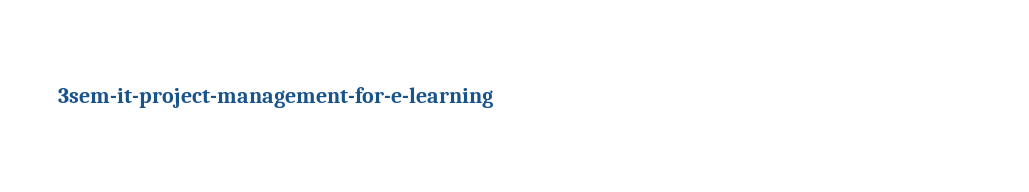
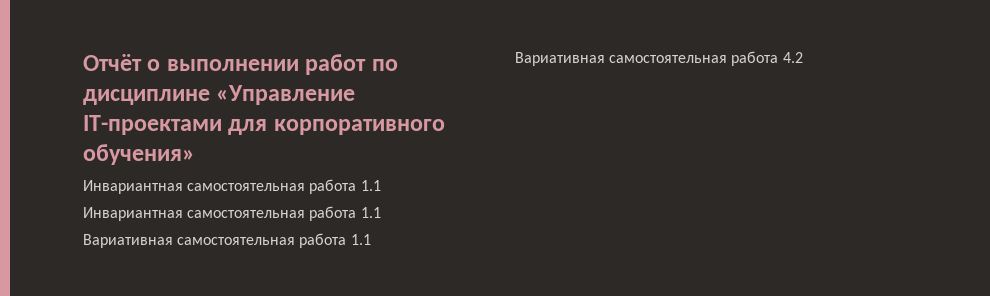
[58,87,493,108] 3sem-it-project-management-for-e-learning -> [83,54,398,75] [83,85,356,105] [83,115,445,135] [83,144,195,165] [83,179,381,194] [83,206,381,221] [83,233,371,248] [515,51,803,66] Отчёт о выполнении работ по дисциплине «Управление IT-проектами для корпоративного обучения» // Инвариантная самостоятельная работа 1.1 // Инвариантная самостоятельная работа 1.1 // Вариативная самостоятельная работа 1.1 // Вариативная самостоятельная работа 4.2

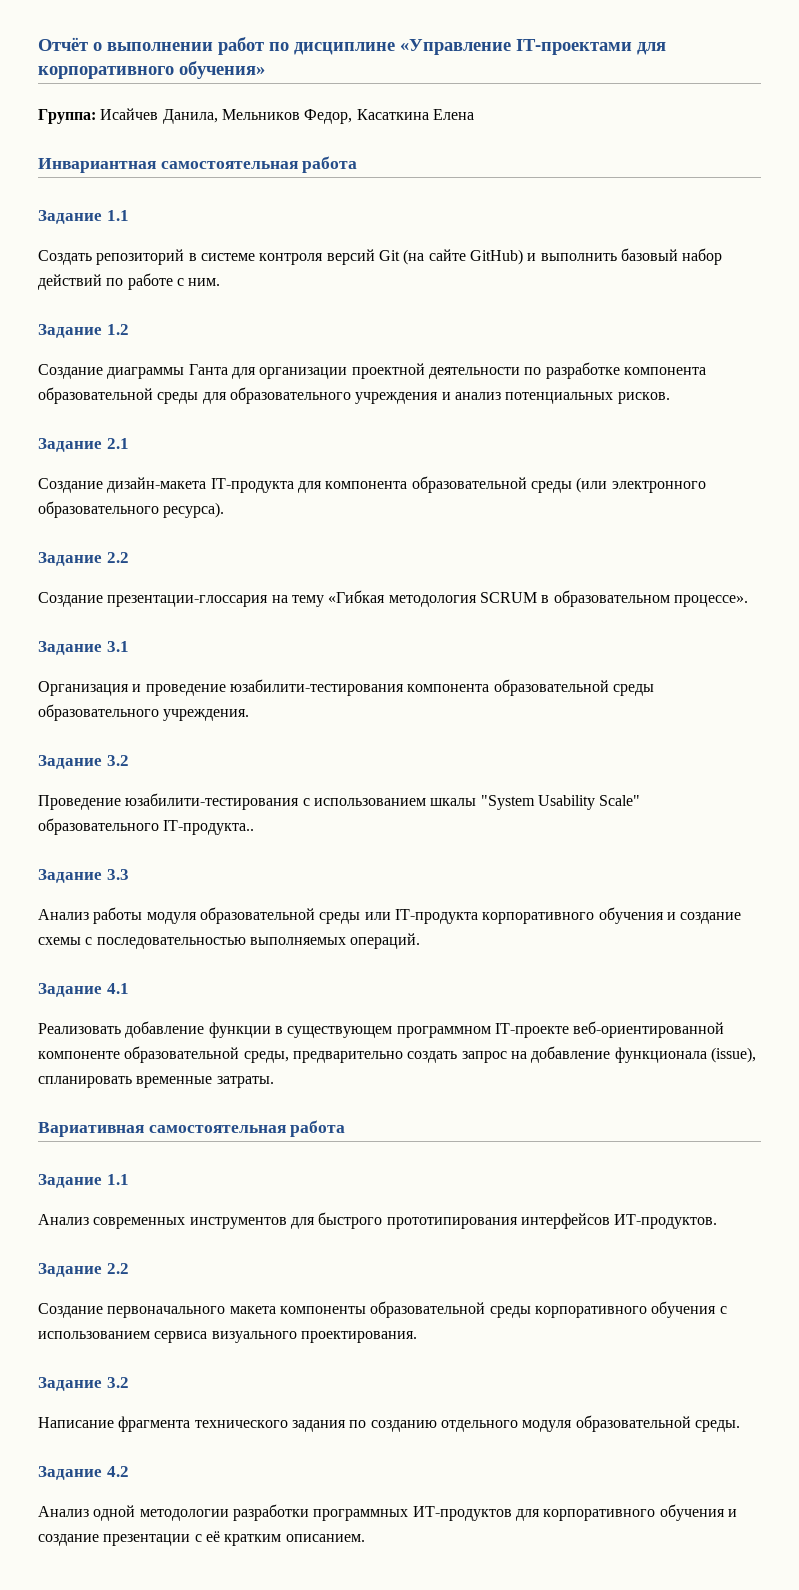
[83,179,381,194] [83,206,381,221] [83,233,371,248] [515,51,803,66] Инвариантная самостоятельная работа 1.1 // Инвариантная самостоятельная работа 1.1 // Вариативная самостоятельная работа 1.1 // Вариативная самостоятельная работа 4.2 -> [38,108,474,124] [38,156,358,173] [38,210,129,224] [38,248,723,265] [38,273,221,290] [38,324,129,338] [38,362,706,379] [38,387,670,404] [38,438,129,452] [38,476,706,493] [38,501,225,518] [38,552,129,566] [38,590,748,607] [38,641,129,655] [38,679,654,696] [38,704,250,721] [38,755,129,769] [38,793,641,810] [38,818,255,835] [38,869,129,883] [38,907,742,924] [38,933,421,949] [38,983,129,997] [38,1021,725,1038] [38,1046,756,1063] [38,1076,274,1088] [38,1120,346,1137] [38,1174,129,1188] [38,1212,718,1229] [38,1263,129,1277] [38,1301,727,1318] [38,1331,417,1343] [38,1377,129,1391] [38,1415,740,1432] [38,1466,129,1480] [38,1504,737,1521] [38,1531,365,1546] Группа: Исайчев Данила, Мельников Федор, Касаткина Елена // Инвариантная самостоятельная работа // Задание 1.1 // Создать репозиторий в системе контроля версий Git (на сайте GitHub) и выполнить базовый набор действий по работе с ним. // Задание 1.2 // Создание диаграммы Ганта для организации проектной деятельности по разработке компонента образовательной среды для образовательного учреждения и анализ потенциальных рисков. // Задание 2.1 // Создание дизайн-макета IT-продукта для компонента образовательной среды (или электронного образовательного ресурса). // Задание 2.2 // Создание презентации-глоссария на тему «Гибкая методология SCRUM в образовательном процессе». // Задание 3.1 // Организация и проведение юзабилити-тестирования компонента образовательной среды образовательного учреждения. // Задание 3.2 // Проведение юзабилити-тестирования с использованием шкалы "System Usability Scale" образовательного IT-продукта.. // Задание 3.3 // Анализ работы модуля образовательной среды или IT-продукта корпоративного обучения и создание схемы с последовательностью выполняемых операций. // Задание 4.1 // Реализовать добавление функции в существующем программном IT-проекте веб-ориентированной компоненте образовательной среды, предварительно создать запрос на добавление функционала (issue), спланировать временные затраты. // Вариативная самостоятельная работа // Задание 1.1 // Анализ современных инструментов для быстрого прототипирования интерфейсов ИТ-продуктов. // Задание 2.2 // Создание первоначального макета компоненты образовательной среды корпоративного обучения с использованием сервиса визуального проектирования. // Задание 3.2 // Написание фрагмента технического задания по созданию отдельного модуля образовательной среды. // Задание 4.2 // Анализ одной методологии разработки программных ИТ-продуктов для корпоративного обучения и создание презентации с её кратким описанием.

